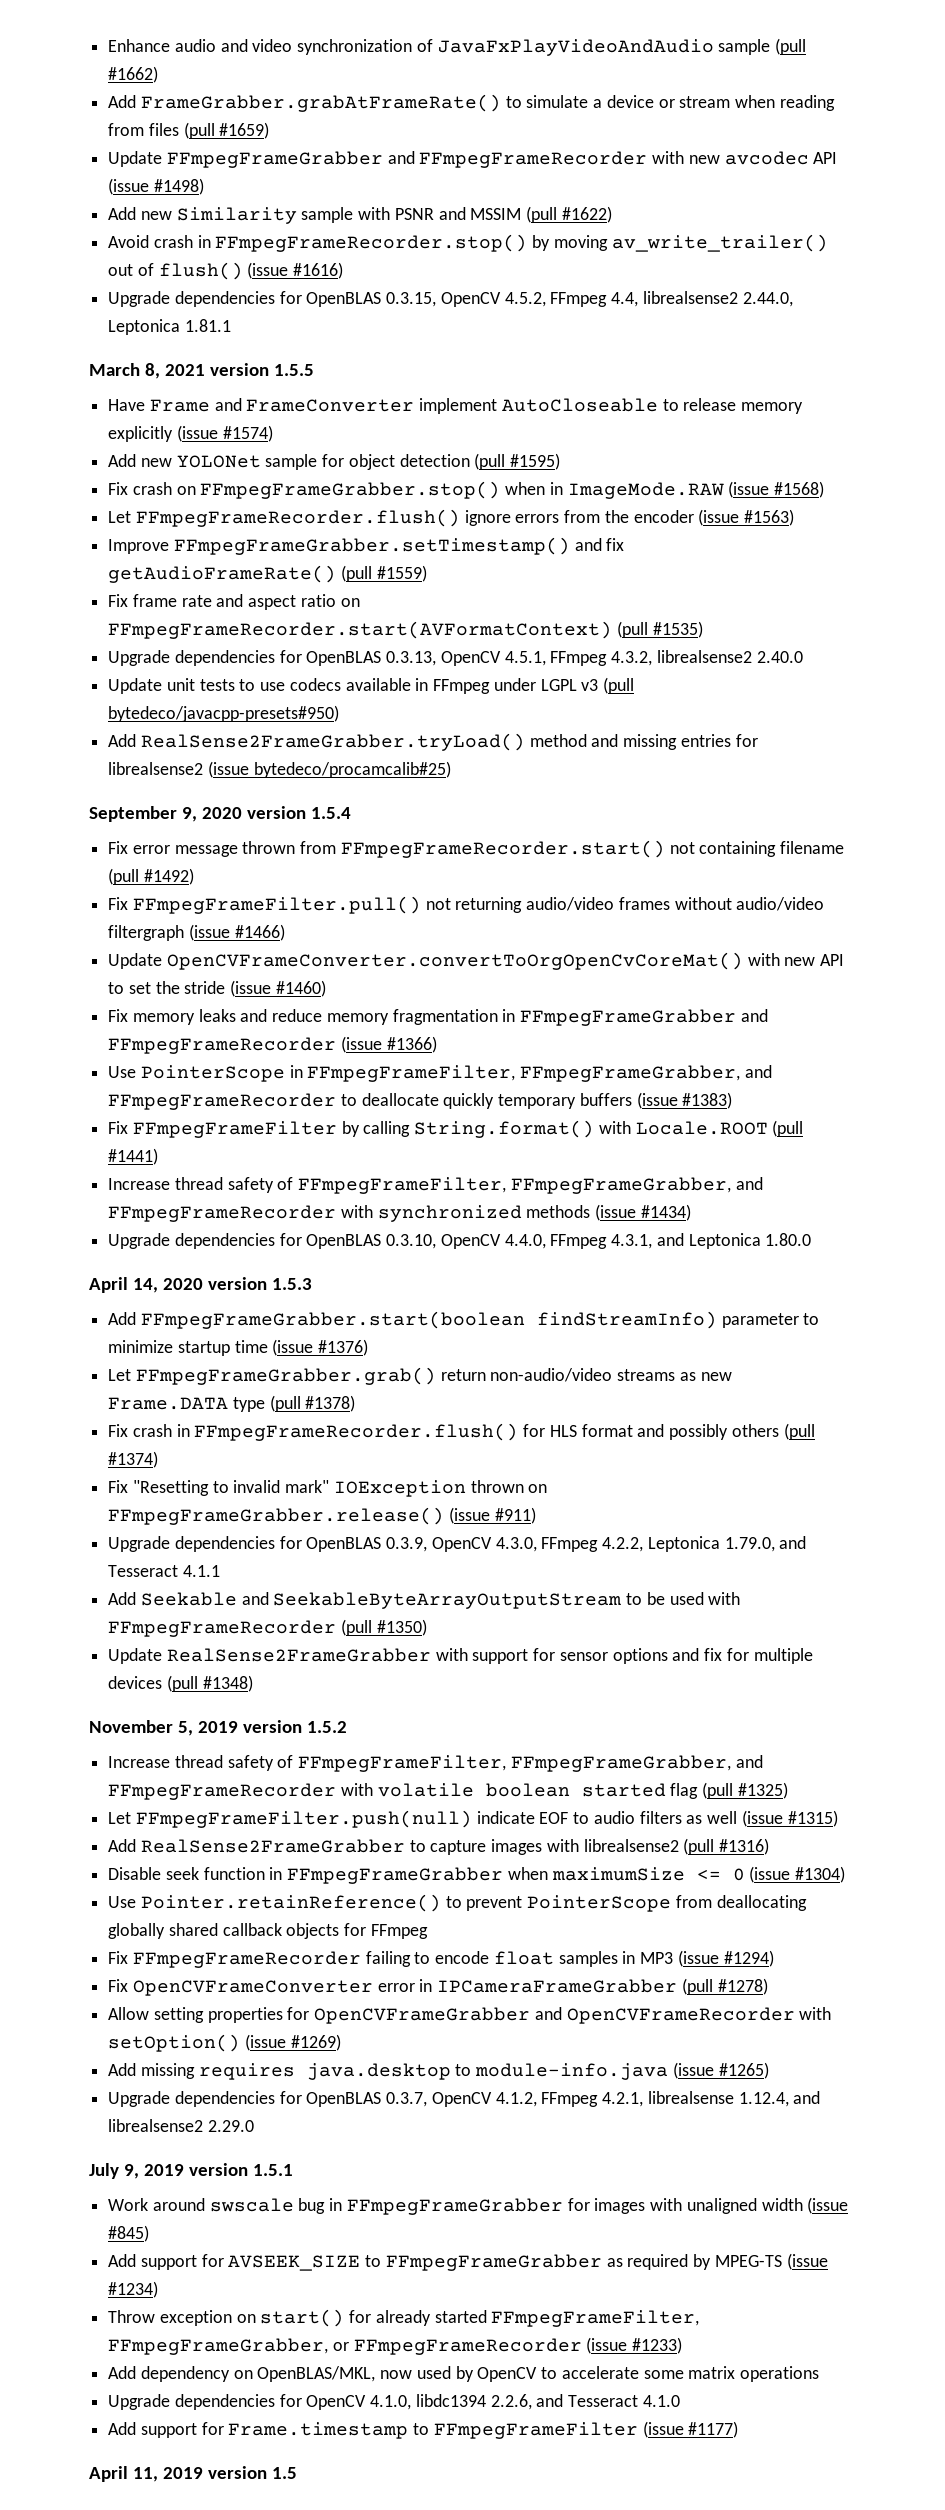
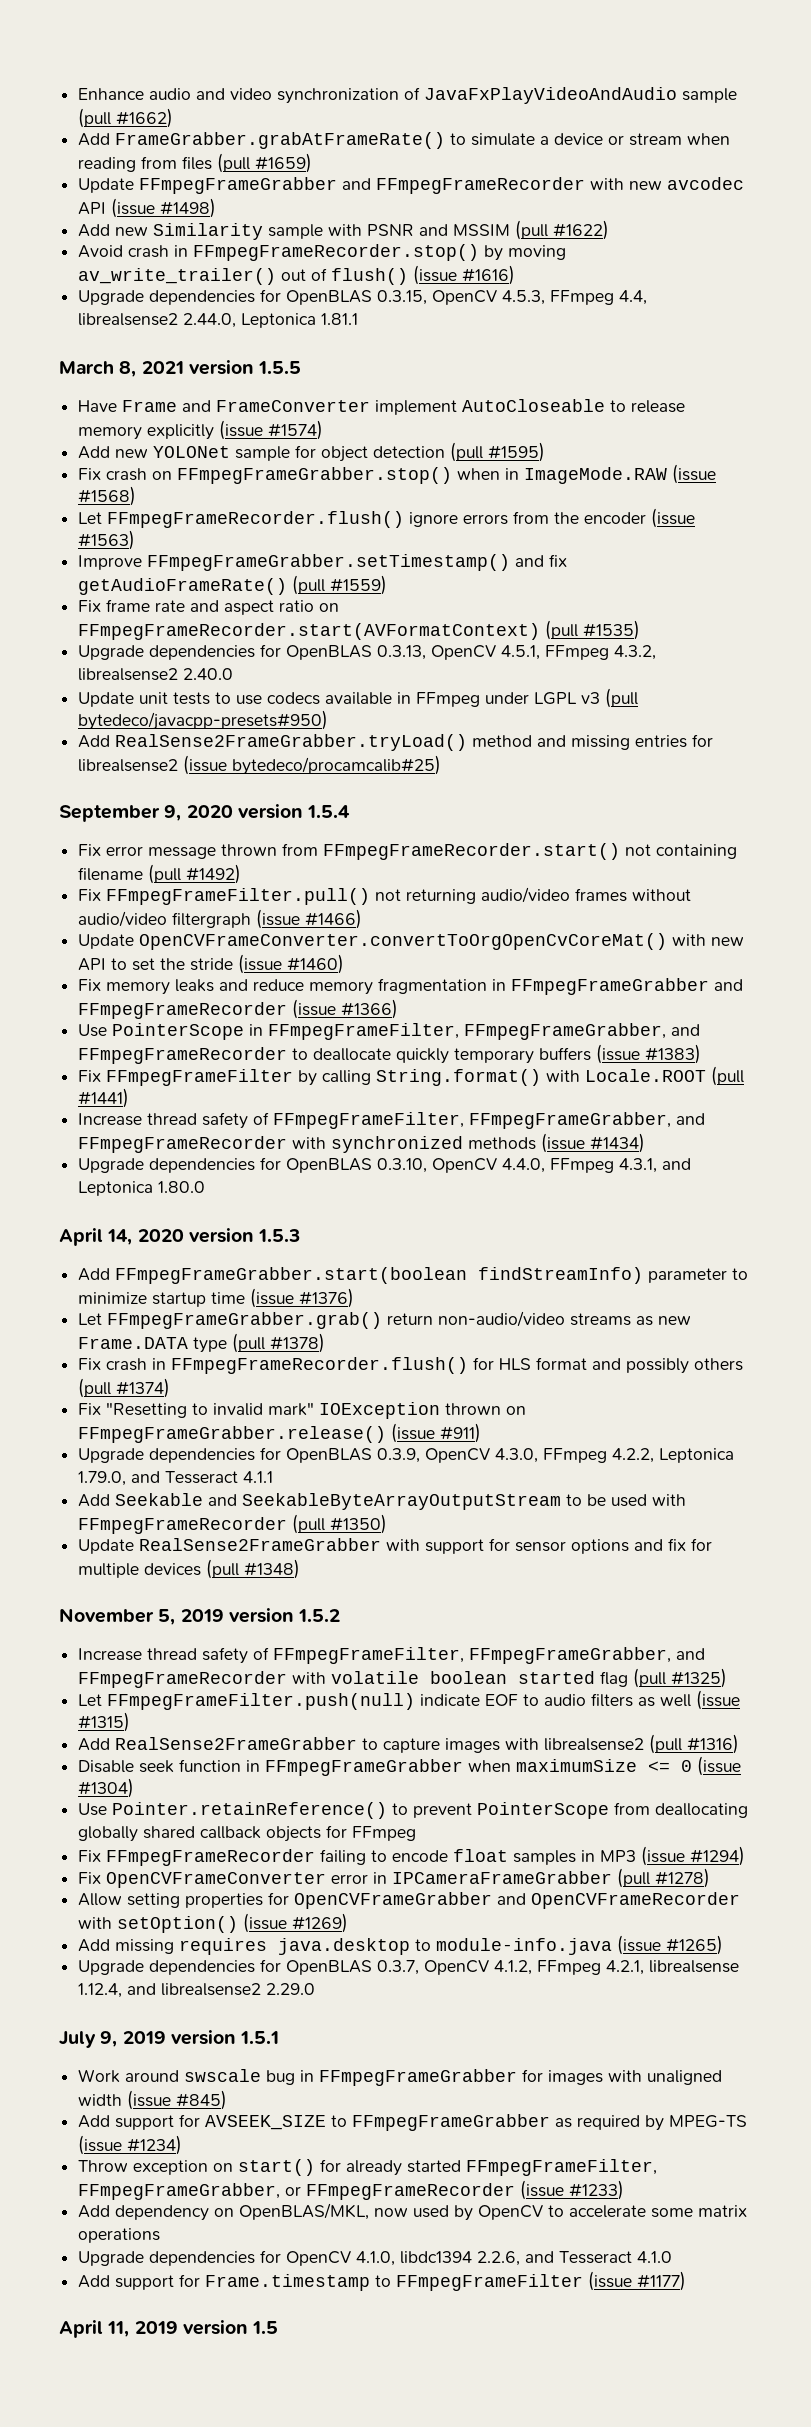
[504,292,546,307] 4.5.2, -> [502,290,546,305] 4.5.3,

